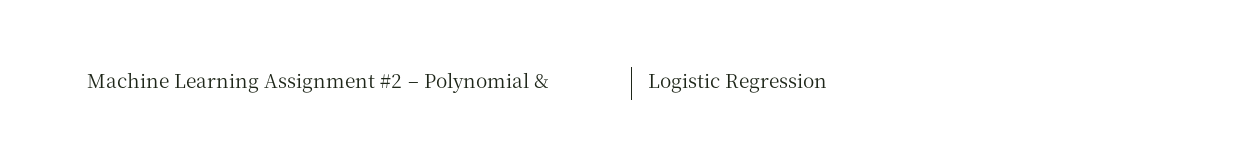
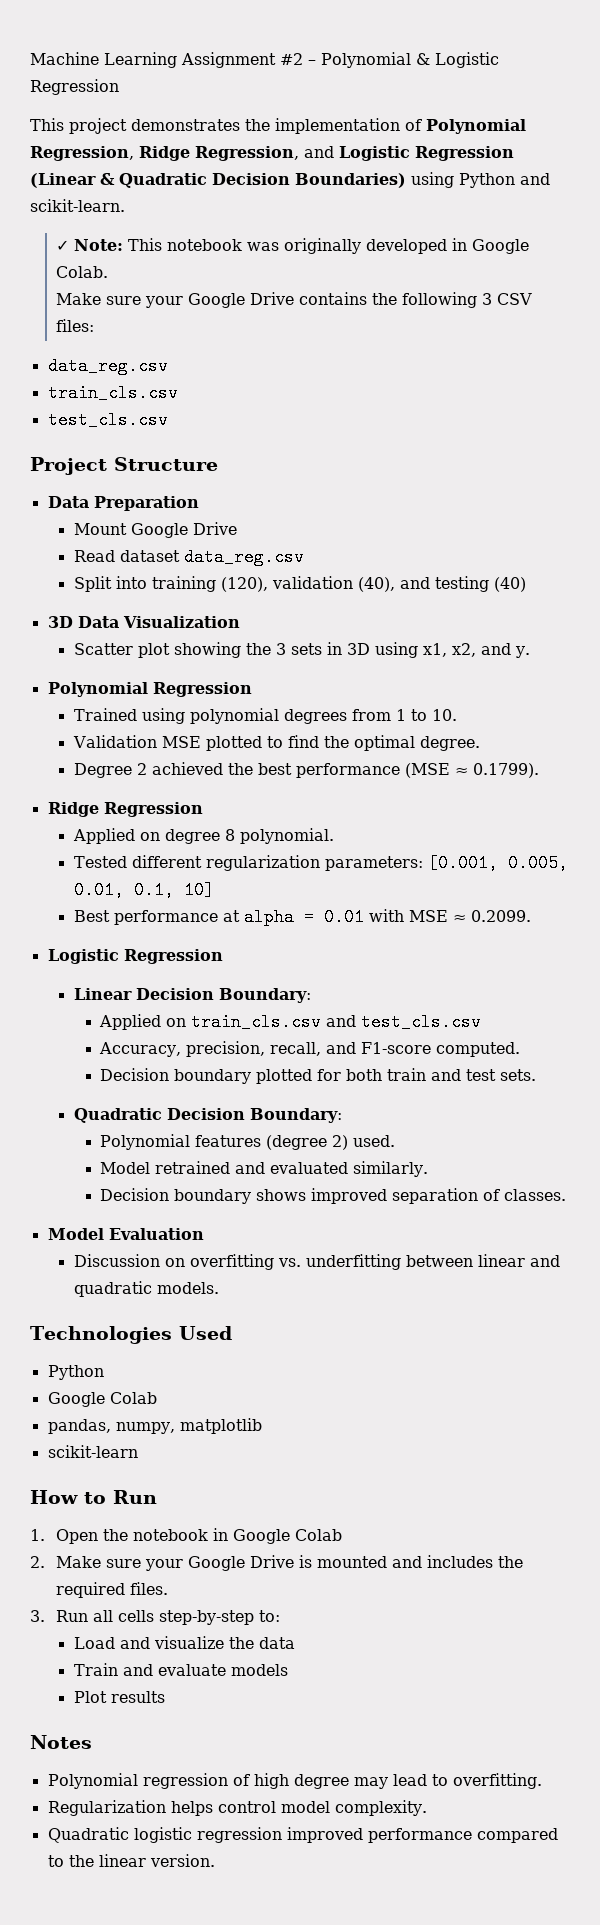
(828, 83) none -> [30,118,526,134] [30,146,514,161] [30,172,550,188] [30,199,125,212] [56,238,530,254] [56,266,109,278] [56,292,533,308] [56,319,95,332] [47,357,168,375] [47,384,178,402] [47,411,168,429] [30,457,218,475] [47,496,199,511] [73,522,237,538] [73,548,304,566] [73,576,526,592] [47,616,240,628] [73,642,530,658] [47,682,252,697] [73,708,457,724] [72,735,480,751] [73,762,539,778] [47,802,203,817] [72,828,334,844] [73,854,568,872] [73,881,214,899] [73,908,531,926] [47,949,223,964] [73,988,311,1003] [99,1013,482,1031] [99,1041,520,1057] [100,1068,537,1084] [73,1108,342,1123] [100,1134,396,1150] [100,1161,429,1177] [100,1188,567,1204] [47,1228,204,1240] [73,1254,560,1270] [73,1281,219,1297] [30,1326,232,1344] [47,1365,104,1380] [47,1392,157,1407] [47,1418,262,1434] [47,1445,138,1458] [30,1490,157,1504] [30,1528,343,1544] [30,1555,524,1571] [56,1582,169,1598] [30,1610,281,1625] [73,1636,295,1649] [73,1663,288,1676] [73,1691,165,1703] [30,1735,92,1749] [47,1773,542,1789] [47,1800,427,1816] [47,1827,558,1843] [47,1854,215,1867] // This project demonstrates the implementation of Polynomial Regression, Ridge Regression, and Logistic Regression (Linear & Quadratic Decision Boundaries) using Python and scikit-learn. // ✓ Note: This notebook was originally developed in Google Colab. // Make sure your Google Drive contains the following 3 CSV files: // data_reg.csv // train_cls.csv // test_cls.csv // Project Structure // Data Preparation // Mount Google Drive // Read dataset data_reg.csv // Split into training (120), validation (40), and testing (40) // 3D Data Visualization // Scatter plot showing the 3 sets in 3D using x1, x2, and y. // Polynomial Regression // Trained using polynomial degrees from 1 to 10. // Validation MSE plotted to find the optimal degree. // Degree 2 achieved the best performance (MSE ≈ 0.1799). // Ridge Regression // Applied on degree 8 polynomial. // Tested different regularization parameters: [0.001, 0.005, 0.01, 0.1, 10] // Best performance at alpha = 0.01 with MSE ≈ 0.2099. // Logistic Regression // Linear Decision Boundary: // Applied on train_cls.csv and test_cls.csv // Accuracy, precision, recall, and F1-score computed. // Decision boundary plotted for both train and test sets. // Quadratic Decision Boundary: // Polynomial features (degree 2) used. // Model retrained and evaluated similarly. // Decision boundary shows improved separation of classes. // Model Evaluation // Discussion on overfitting vs. underfitting between linear and quadratic models. // Technologies Used // Python // Google Colab // pandas, numpy, matplotlib // scikit-learn // How to Run // 1. Open the notebook in Google Colab // 2. Make sure your Google Drive is mounted and includes the required files. // 3. Run all cells step-by-step to: // Load and visualize the data // Train and evaluate models // Plot results // Notes // Polynomial regression of high degree may lead to overfitting. // Regularization helps control model complexity. // Quadratic logistic regression improved performance compared to the linear version.

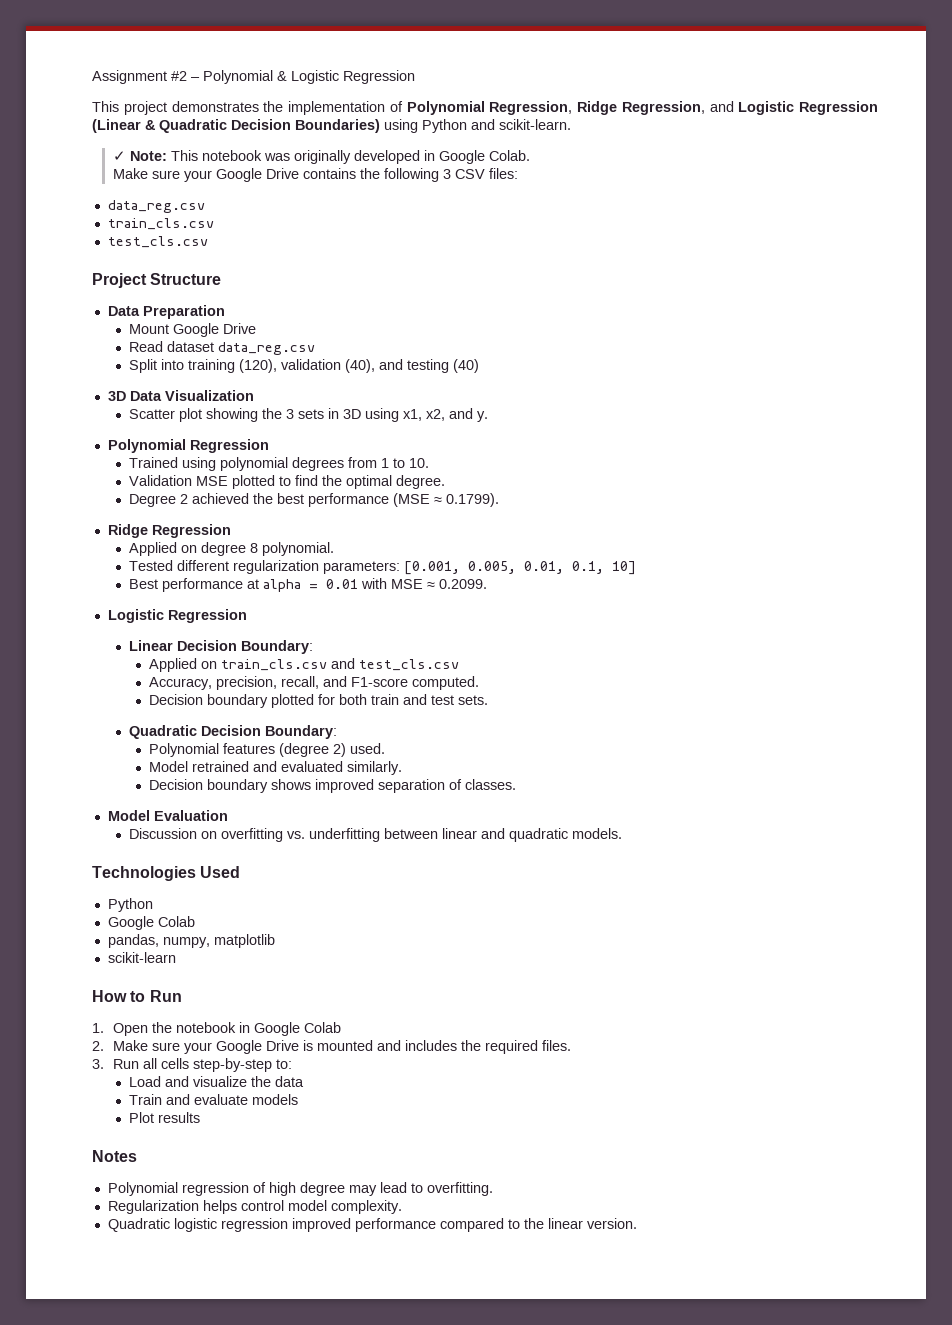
[30,52,177,68] Machine Learning -> (92, 77) none

